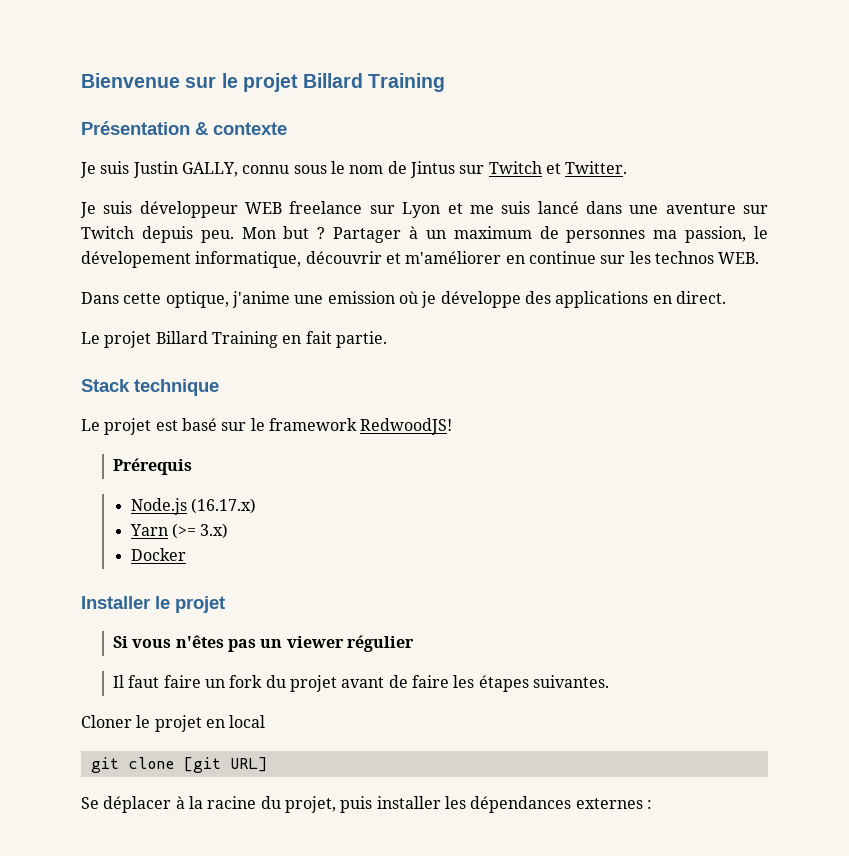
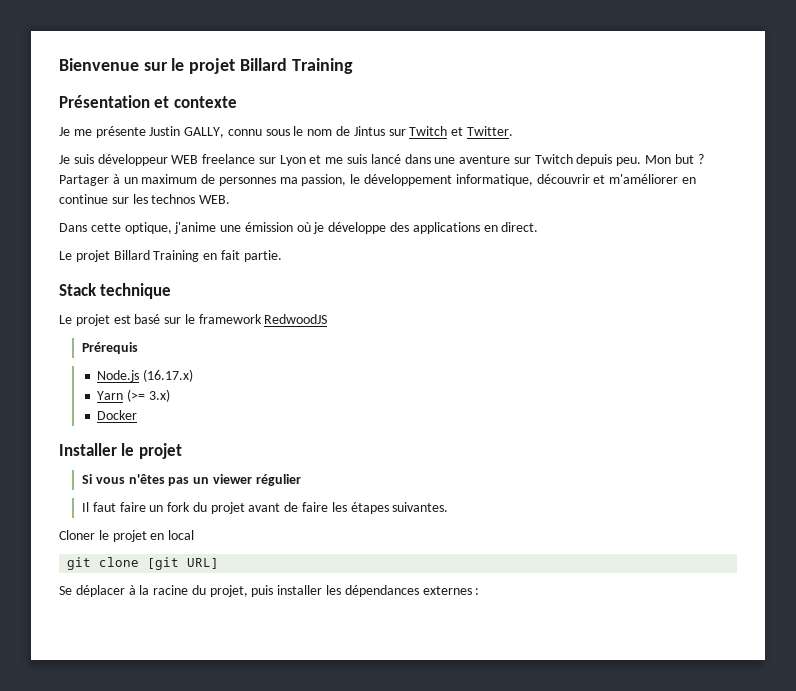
[195,122,208,135] & -> [154,96,170,108] et
[100,161,130,174] suis -> [73,126,146,138] me présente
[81,251,191,268] dévelopement -> [364,174,453,186] développement
[327,291,395,304] emission -> [244,222,293,232] émission
[360,418,453,435] RedwoodJS! -> [264,314,328,324] RedwoodJS

